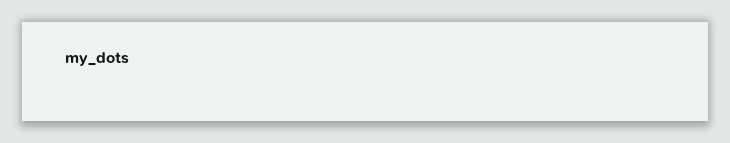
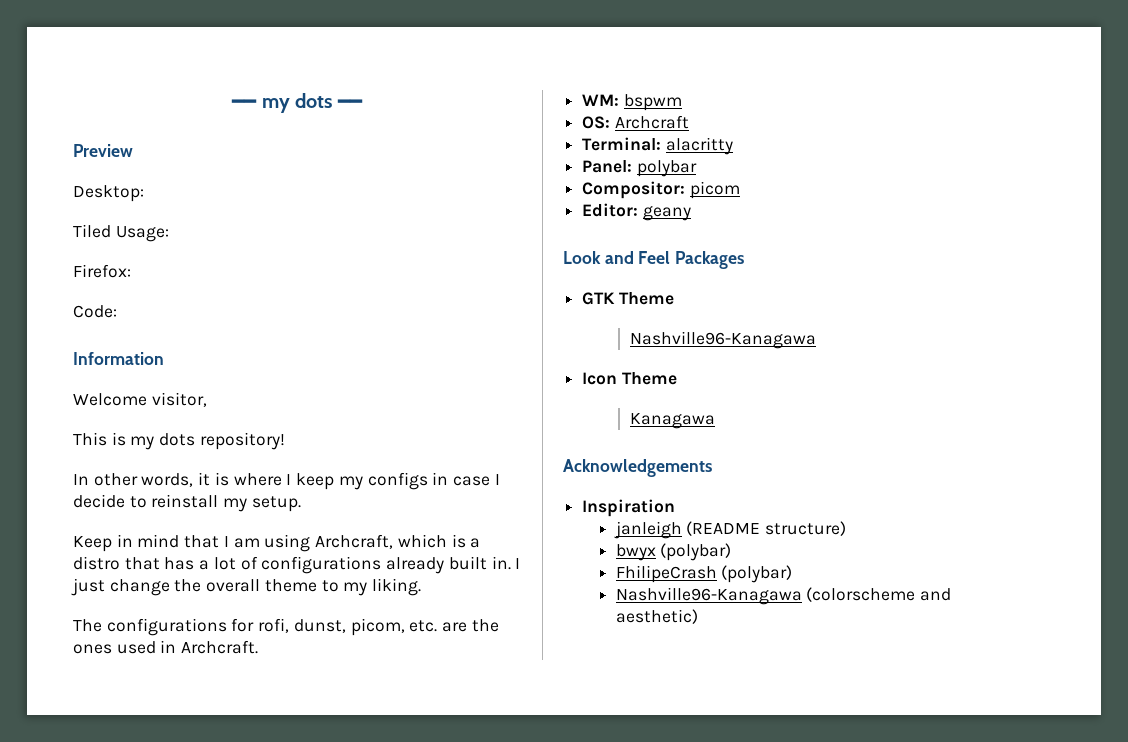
[65,52,129,66] my_dots -> [231,93,363,113] [73,144,133,157] [73,185,144,202] [73,224,169,242] [73,264,131,278] [73,305,117,318] [73,352,164,365] [73,392,207,407] [73,432,285,450] [73,472,500,490] [73,494,301,512] [73,534,481,552] [73,556,521,574] [71,578,422,596] [73,618,499,636] [73,640,259,654] [582,94,682,111] [582,115,689,129] [582,137,733,155] [582,160,697,177] [582,181,740,199] [582,203,691,221] [563,251,745,269] [582,292,674,305] [629,331,816,349] [582,372,677,385] [629,413,715,429] [563,459,712,477] [582,499,676,517] [613,521,847,539] [615,543,732,561] [615,565,793,583] [615,587,952,605] [615,609,698,624] ━━ my dots ━━ // Preview // Desktop: // Tiled Usage: // Firefox: // Code: // Information // Welcome visitor, // This is my dots repository! // In other words, it is where I keep my configs in case I decide to reinstall my setup. // Keep in mind that I am using Archcraft, which is a distro that has a lot of configurations already built in. I just change the overall theme to my liking. // The configurations for rofi, dunst, picom, etc. are the ones used in Archcraft. // WM: bspwm // OS: Archcraft // Terminal: alacritty // Panel: polybar // Compositor: picom // Editor: geany // Look and Feel Packages // GTK Theme // Nashville96-Kanagawa // Icon Theme // Kanagawa // Acknowledgements // Inspiration // janleigh (README structure) // bwyx (polybar) // FhilipeCrash (polybar) // Nashville96-Kanagawa (colorscheme and aesthetic)

